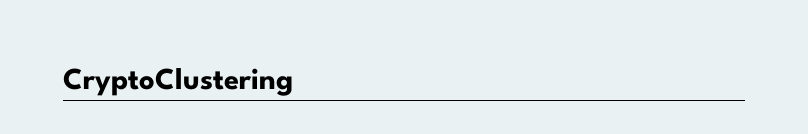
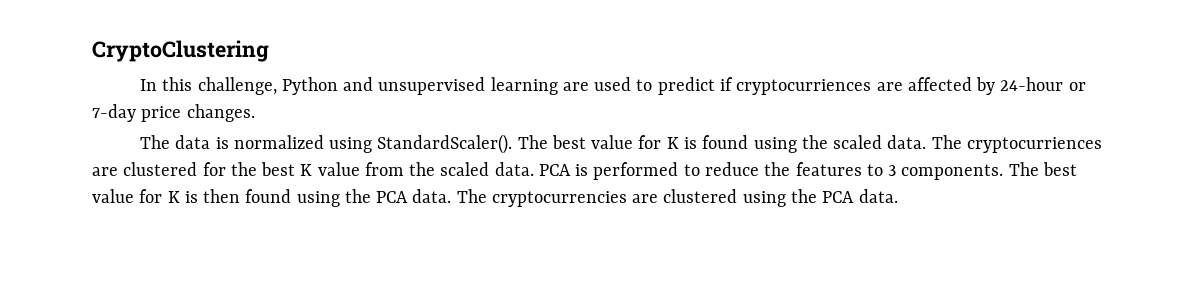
(293, 82) none -> [140,77,1086,95] [92,104,255,122] [140,134,1102,154] [92,162,1077,180] [92,189,898,207] // In this challenge, Python and unsupervised learning are used to predict if cryptocurriences are affected by 24-hour or 7-day price changes. // The data is normalized using StandardScaler(). The best value for K is found using the scaled data. The cryptocurriences are clustered for the best K value from the scaled data. PCA is performed to reduce the features to 3 components. The best value for K is then found using the PCA data. The cryptocurrencies are clustered using the PCA data.

